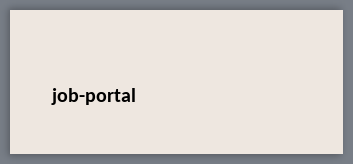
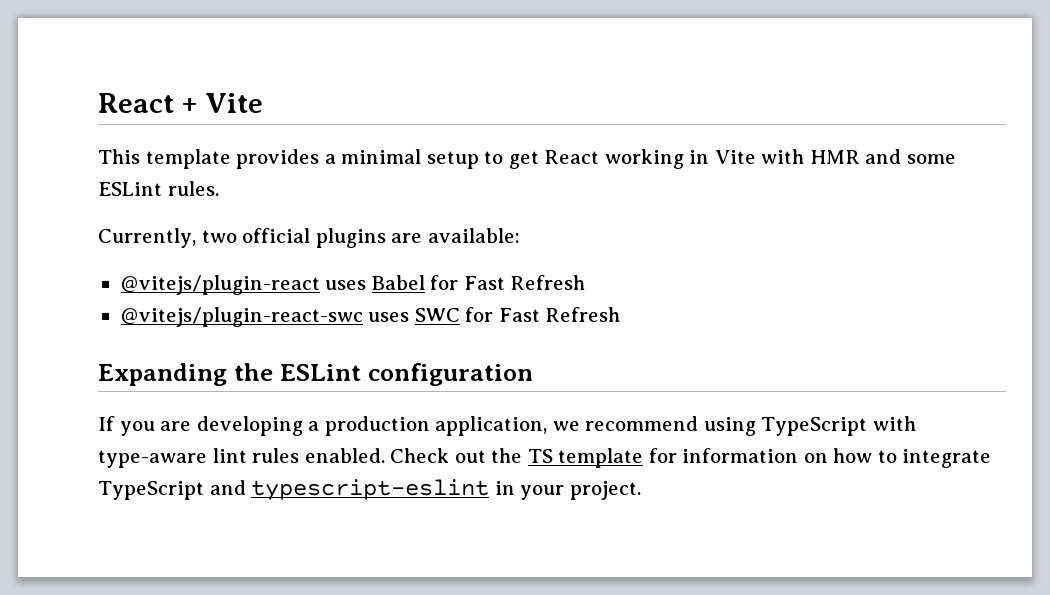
[51,88,136,105] job-portal -> [98,93,263,113] [98,149,957,169] [98,181,219,196] [98,228,520,248] [120,275,586,295] [120,307,621,327] [98,363,533,386] [98,416,916,436] [98,448,992,468] [98,479,641,500] React + Vite // This template provides a minimal setup to get React working in Vite with HMR and some ESLint rules. // Currently, two official plugins are available: // @vitejs/plugin-react uses Babel for Fast Refresh // @vitejs/plugin-react-swc uses SWC for Fast Refresh // Expanding the ESLint configuration // If you are developing a production application, we recommend using TypeScript with type-aware lint rules enabled. Check out the TS template for information on how to integrate TypeScript and typescript-eslint in your project.

